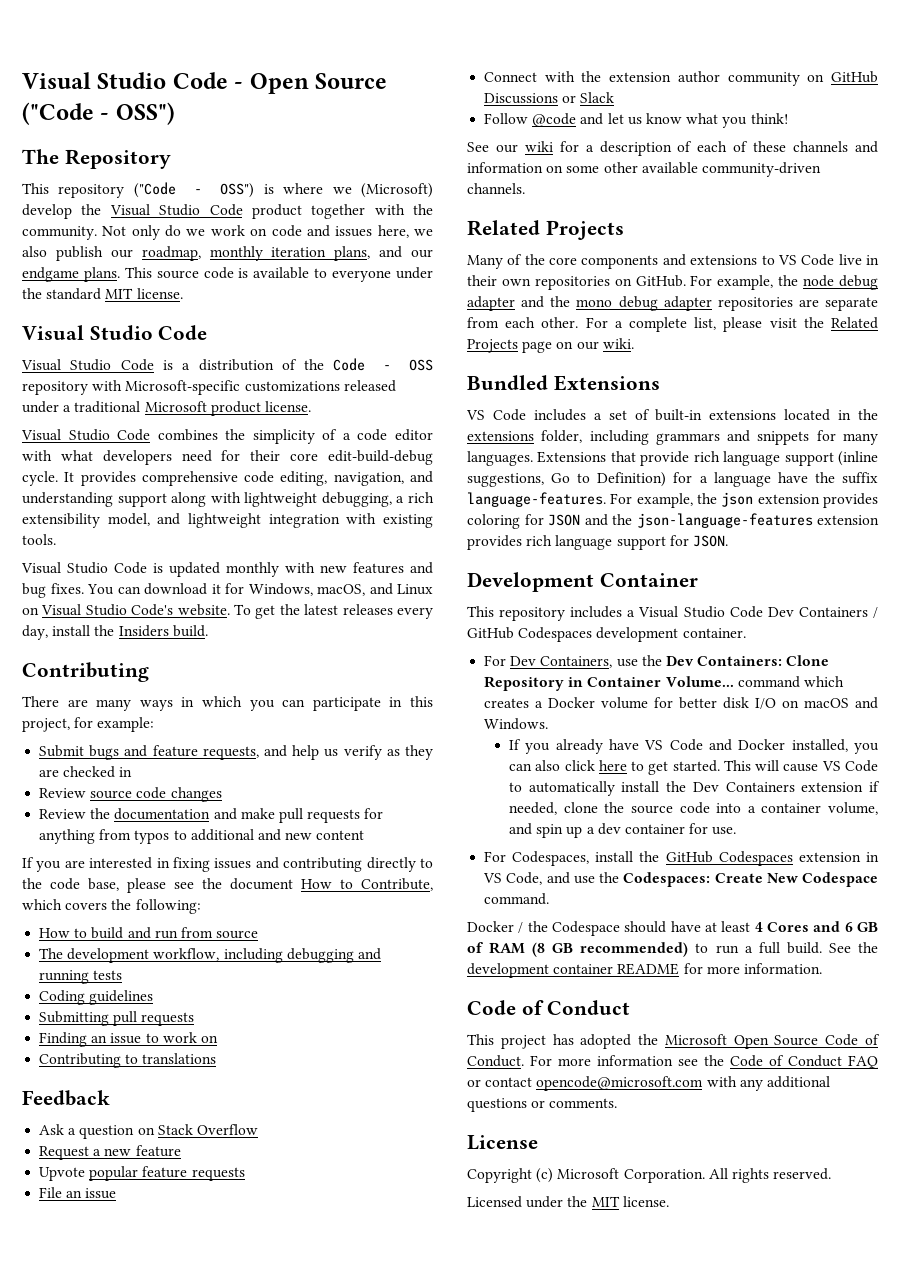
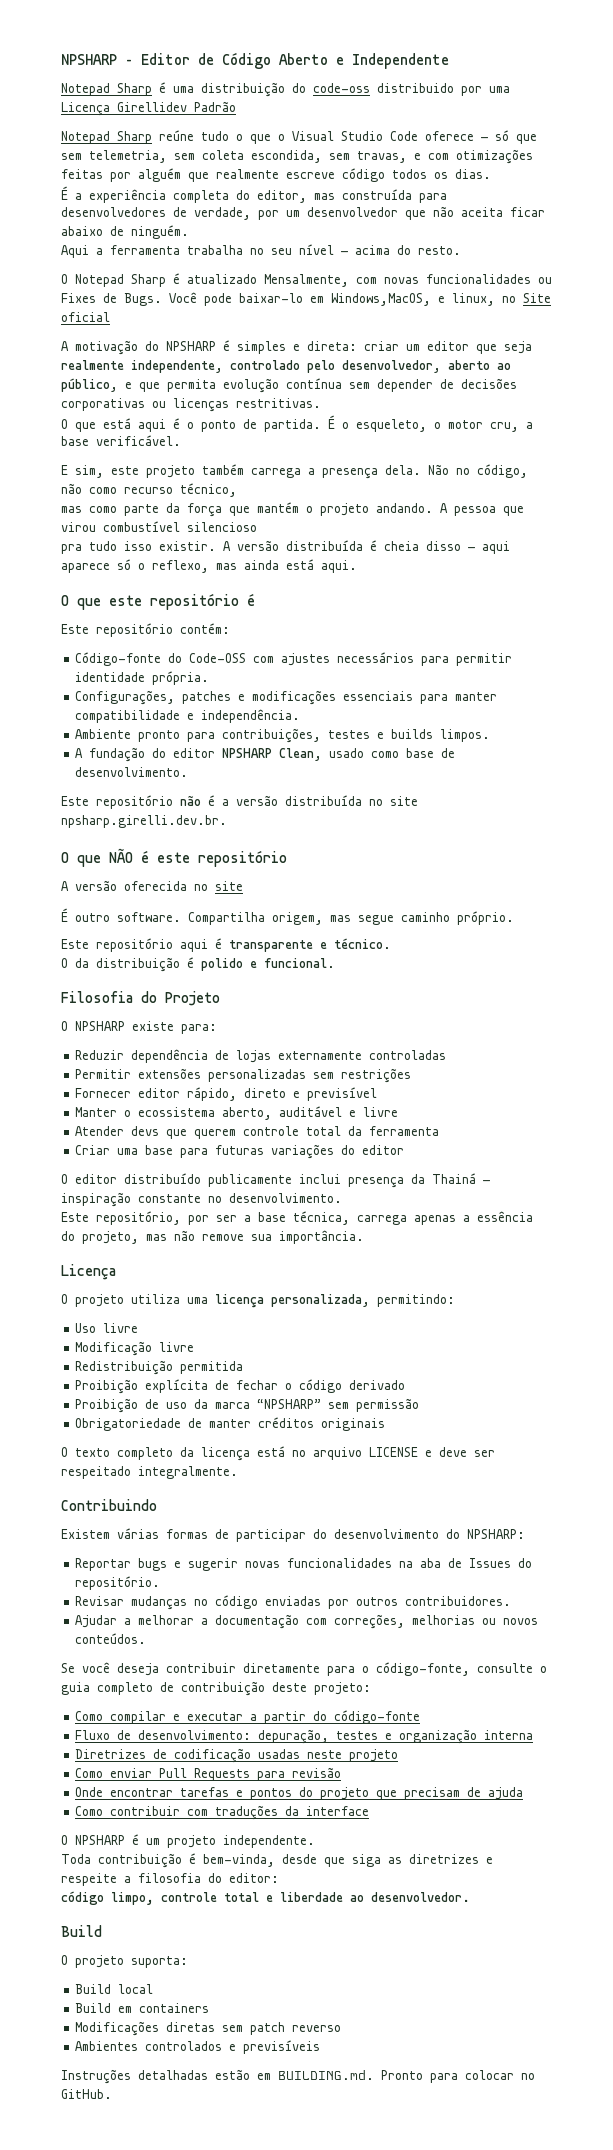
[22,72,388,94] [22,102,175,125] [22,149,171,169] [22,182,433,198] [22,204,433,219] [22,225,434,240] [22,246,433,261] [22,267,434,282] [22,288,183,300] [22,325,208,340] [21,358,433,371] [22,380,396,395] [22,401,311,416] [21,429,433,444] [22,450,433,465] [22,471,433,486] [22,492,434,507] [22,513,433,528] [22,534,56,545] [21,562,433,577] [22,583,433,598] [22,604,433,619] [22,625,208,640] [22,662,149,682] [22,696,434,711] [22,717,155,732] [39,745,433,760] [39,766,133,778] [39,787,222,802] [39,808,384,823] [39,829,365,844] [22,857,433,872] [22,878,433,893] [22,899,201,914] [39,927,259,939] [39,948,381,963] [39,970,123,984] [39,990,154,1005] [39,1011,195,1026] [39,1032,218,1047] [39,1053,217,1068] [22,1090,110,1106] [39,1124,258,1139] [39,1145,181,1160] [39,1166,245,1181] [39,1187,117,1199] [484,71,878,86] [484,92,615,104] [484,113,788,128] [467,141,879,156] [467,162,821,177] [467,183,525,194] [467,220,624,240] [467,254,879,269] [467,275,878,290] [467,296,878,311] [467,317,878,332] [467,338,634,353] [467,375,660,391] [466,409,878,421] [467,430,878,445] [467,451,878,466] [467,472,878,487] [467,492,878,508] [467,513,879,529] [467,535,728,550] [467,572,698,592] [467,606,878,621] [467,627,746,642] [484,655,830,668] [484,676,844,691] [484,697,878,709] [484,718,549,730] [509,739,879,754] [509,760,878,775] [509,781,880,796] [509,802,878,815] [509,823,737,838] [484,851,879,866] [483,872,878,887] [484,893,550,905] [467,921,878,936] [467,942,878,957] [467,963,822,978] [467,1000,631,1015] [467,1034,880,1049] [467,1055,878,1069] [467,1076,830,1091] [467,1098,618,1112] [467,1135,538,1150] [467,1168,832,1183] [467,1196,669,1208] Visual Studio Code - Open Source ("Code - OSS") // The Repository // This repository ("Code - OSS") is where we (Microsoft) develop the Visual Studio Code product together with the community. Not only do we work on code and issues here, we also publish our roadmap, monthly iteration plans, and our endgame plans. This source code is available to everyone under the standard MIT license. // Visual Studio Code // Visual Studio Code is a distribution of the Code - OSS repository with Microsoft-specific customizations released under a traditional Microsoft product license. // Visual Studio Code combines the simplicity of a code editor with what developers need for their core edit-build-debug cycle. It provides comprehensive code editing, navigation, and understanding support along with lightweight debugging, a rich extensibility model, and lightweight integration with existing tools. // Visual Studio Code is updated monthly with new features and bug fixes. You can download it for Windows, macOS, and Linux on Visual Studio Code's website. To get the latest releases every day, install the Insiders build. // Contributing // There are many ways in which you can participate in this project, for example: // Submit bugs and feature requests, and help us verify as they are checked in // Review source code changes // Review the documentation and make pull requests for anything from typos to additional and new content // If you are interested in fixing issues and contributing directly to the code base, please see the document How to Contribute, which covers the following: // How to build and run from source // The development workflow, including debugging and running tests // Coding guidelines // Submitting pull requests // Finding an issue to work on // Contributing to translations // Feedback // Ask a question on Stack Overflow // Request a new feature // Upvote popular feature requests // File an issue // Connect with the extension author community on GitHub Discussions or Slack // Follow @code and let us know what you think! // See our wiki for a description of each of these channels and information on some other available community-driven channels. // Related Projects // Many of the core components and extensions to VS Code live in their own repositories on GitHub. For example, the node debug adapter and the mono debug adapter repositories are separate from each other. For a complete list, please visit the Related Projects page on our wiki. // Bundled Extensions // VS Code includes a set of built-in extensions located in the extensions folder, including grammars and snippets for many languages. Extensions that provide rich language support (inline suggestions, Go to Definition) for a language have the suffix language-features. For example, the json extension provides coloring for JSON and the json-language-features extension provides rich language support for JSON. // Development Container // This repository includes a Visual Studio Code Dev Containers / GitHub Codespaces development container. // For Dev Containers, use the Dev Containers: Clone Repository in Container Volume... command which creates a Docker volume for better disk I/O on macOS and Windows. // If you already have VS Code and Docker installed, you can also click here to get started. This will cause VS Code to automatically install the Dev Containers extension if needed, clone the source code into a container volume, and spin up a dev container for use. // For Codespaces, install the GitHub Codespaces extension in VS Code, and use the Codespaces: Create New Codespace command. // Docker / the Codespace should have at least 4 Cores and 6 GB of RAM (8 GB recommended) to run a full build. See the development container README for more information. // Code of Conduct // This project has adopted the Microsoft Open Source Code of Conduct. For more information see the Code of Conduct FAQ or contact opencode@microsoft.com with any additional questions or comments. // License // Copyright (c) Microsoft Corporation. All rights reserved. // Licensed under the MIT license. -> [61,52,449,69] [61,82,510,97] [61,101,236,116] [61,130,537,144] [61,149,533,164] [61,168,491,182] [61,186,447,203] [61,206,545,220] [61,225,189,239] [61,244,461,258] [61,273,552,287] [61,292,551,306] [61,312,110,322] [61,340,532,355] [61,360,511,373] [61,378,517,393] [61,398,321,412] [61,415,533,432] [61,435,181,446] [61,464,528,479] [61,483,237,497] [61,502,524,517] [61,521,257,532] [61,540,510,554] [61,559,357,573] [61,593,255,610] [61,623,230,637] [75,652,513,666] [75,671,210,685] [75,690,498,705] [75,709,301,723] [75,728,491,743] [75,747,456,762] [75,767,189,777] [61,795,418,809] [61,815,227,828] [61,848,287,867] [61,880,243,891] [61,908,514,925] [61,938,391,952] [61,957,335,972] [61,991,220,1006] [61,1021,217,1034] [75,1049,447,1063] [75,1068,412,1083] [75,1087,378,1101] [75,1106,399,1120] [75,1126,440,1139] [75,1144,405,1159] [61,1173,490,1188] [61,1192,342,1207] [61,1211,533,1225] [61,1230,364,1244] [61,1264,116,1280] [61,1294,455,1308] [75,1323,139,1333] [75,1341,195,1356] [75,1360,244,1375] [75,1379,406,1394] [75,1398,420,1413] [75,1417,386,1431] [61,1446,495,1461] [61,1466,238,1479] [61,1499,157,1511] [61,1528,525,1542] [75,1558,533,1571] [75,1576,161,1590] [75,1595,512,1610] [75,1614,539,1629] [75,1633,147,1644] [61,1662,547,1676] [61,1681,371,1696] [75,1710,421,1724] [75,1729,534,1744] [75,1748,399,1763] [75,1767,342,1781] [75,1787,524,1800] [75,1805,370,1820] [61,1834,315,1848] [61,1853,493,1868] [61,1873,279,1886] [61,1891,470,1905] [61,1925,102,1937] [61,1955,188,1968] [75,1984,154,1994] [75,2003,210,2013] [75,2021,342,2036] [75,2040,321,2054] [61,2069,535,2084] [61,2089,112,2099] NPSHARP – Editor de Código Aberto e Independente // Notepad Sharp é uma distribuição do code-oss distribuido por uma Licença Girellidev Padrão // Notepad Sharp reúne tudo o que o Visual Studio Code oferece — só que sem telemetria, sem coleta escondida, sem travas, e com otimizações feitas por alguém que realmente escreve código todos os dias. // É a experiência completa do editor, mas construída para desenvolvedores de verdade, por um desenvolvedor que não aceita ficar abaixo de ninguém. // Aqui a ferramenta trabalha no seu nível — acima do resto. // O Notepad Sharp é atualizado Mensalmente, com novas funcionalidades ou Fixes de Bugs. Você pode baixar-lo em Windows,MacOS, e linux, no Site oficial // A motivação do NPSHARP é simples e direta: criar um editor que seja realmente independente, controlado pelo desenvolvedor, aberto ao público, e que permita evolução contínua sem depender de decisões corporativas ou licenças restritivas. // O que está aqui é o ponto de partida. É o esqueleto, o motor cru, a base verificável. // E sim, este projeto também carrega a presença dela. Não no código, não como recurso técnico, // mas como parte da força que mantém o projeto andando. A pessoa que virou combustível silencioso // pra tudo isso existir. A versão distribuída é cheia disso — aqui aparece só o reflexo, mas ainda está aqui. // O que este repositório é // Este repositório contém: // Código-fonte do Code-OSS com ajustes necessários para permitir identidade própria. // Configurações, patches e modificações essenciais para manter compatibilidade e independência. // Ambiente pronto para contribuições, testes e builds limpos. // A fundação do editor NPSHARP Clean, usado como base de desenvolvimento. // Este repositório não é a versão distribuída no site npsharp.girelli.dev.br. // O que NÃO é este repositório // A versão oferecida no site // É outro software. Compartilha origem, mas segue caminho próprio. // Este repositório aqui é transparente e técnico. // O da distribuição é polido e funcional. // Filosofia do Projeto // O NPSHARP existe para: // Reduzir dependência de lojas externamente controladas // Permitir extensões personalizadas sem restrições // Fornecer editor rápido, direto e previsível // Manter o ecossistema aberto, auditável e livre // Atender devs que querem controle total da ferramenta // Criar uma base para futuras variações do editor // O editor distribuído publicamente inclui presença da Thainá — inspiração constante no desenvolvimento. // Este repositório, por ser a base técnica, carrega apenas a essência do projeto, mas não remove sua importância. // Licença // O projeto utiliza uma licença personalizada, permitindo: // Uso livre // Modificação livre // Redistribuição permitida // Proibição explícita de fechar o código derivado // Proibição de uso da marca “NPSHARP” sem permissão // Obrigatoriedade de manter créditos originais // O texto completo da licença está no arquivo LICENSE e deve ser respeitado integralmente. // Contribuindo // Existem várias formas de participar do desenvolvimento do NPSHARP: // Reportar bugs e sugerir novas funcionalidades na aba de Issues do repositório. // Revisar mudanças no código enviadas por outros contribuidores. // Ajudar a melhorar a documentação com correções, melhorias ou novos conteúdos. // Se você deseja contribuir diretamente para o código-fonte, consulte o guia completo de contribuição deste projeto: // Como compilar e executar a partir do código-fonte // Fluxo de desenvolvimento: depuração, testes e organização interna // Diretrizes de codificação usadas neste projeto // Como enviar Pull Requests para revisão // Onde encontrar tarefas e pontos do projeto que precisam de ajuda // Como contribuir com traduções da interface // O NPSHARP é um projeto independente. // Toda contribuição é bem-vinda, desde que siga as diretrizes e respeite a filosofia do editor: // código limpo, controle total e liberdade ao desenvolvedor. // Build // O projeto suporta: // Build local // Build em containers // Modificações diretas sem patch reverso // Ambientes controlados e previsíveis // Instruções detalhadas estão em BUILDING.md. Pronto para colocar no GitHub.

